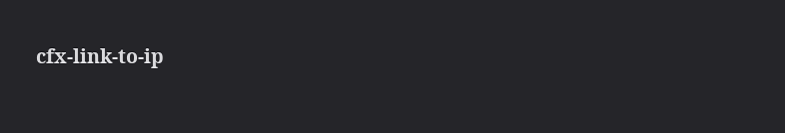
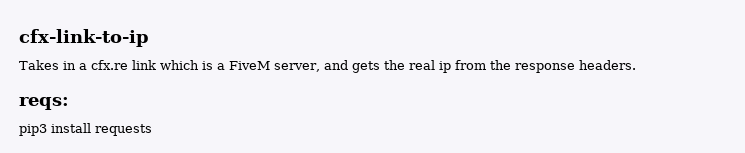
(165, 58) none -> [19,60,636,73] [19,97,69,110] [19,123,152,136] // Takes in a cfx.re link which is a FiveM server, and gets the real ip from the response headers. // reqs: // pip3 install requests

